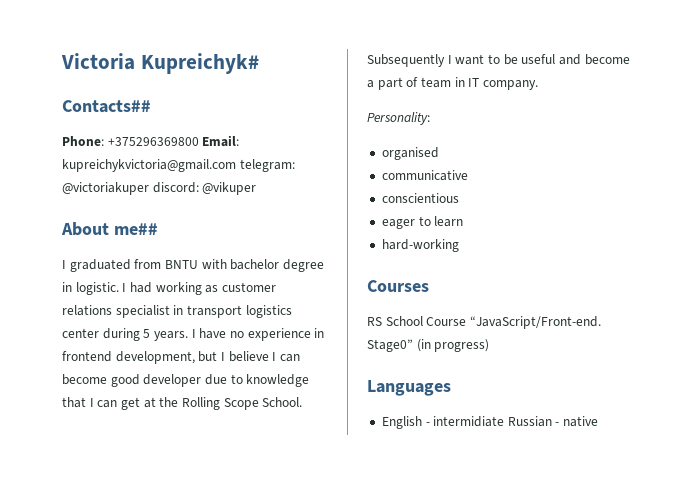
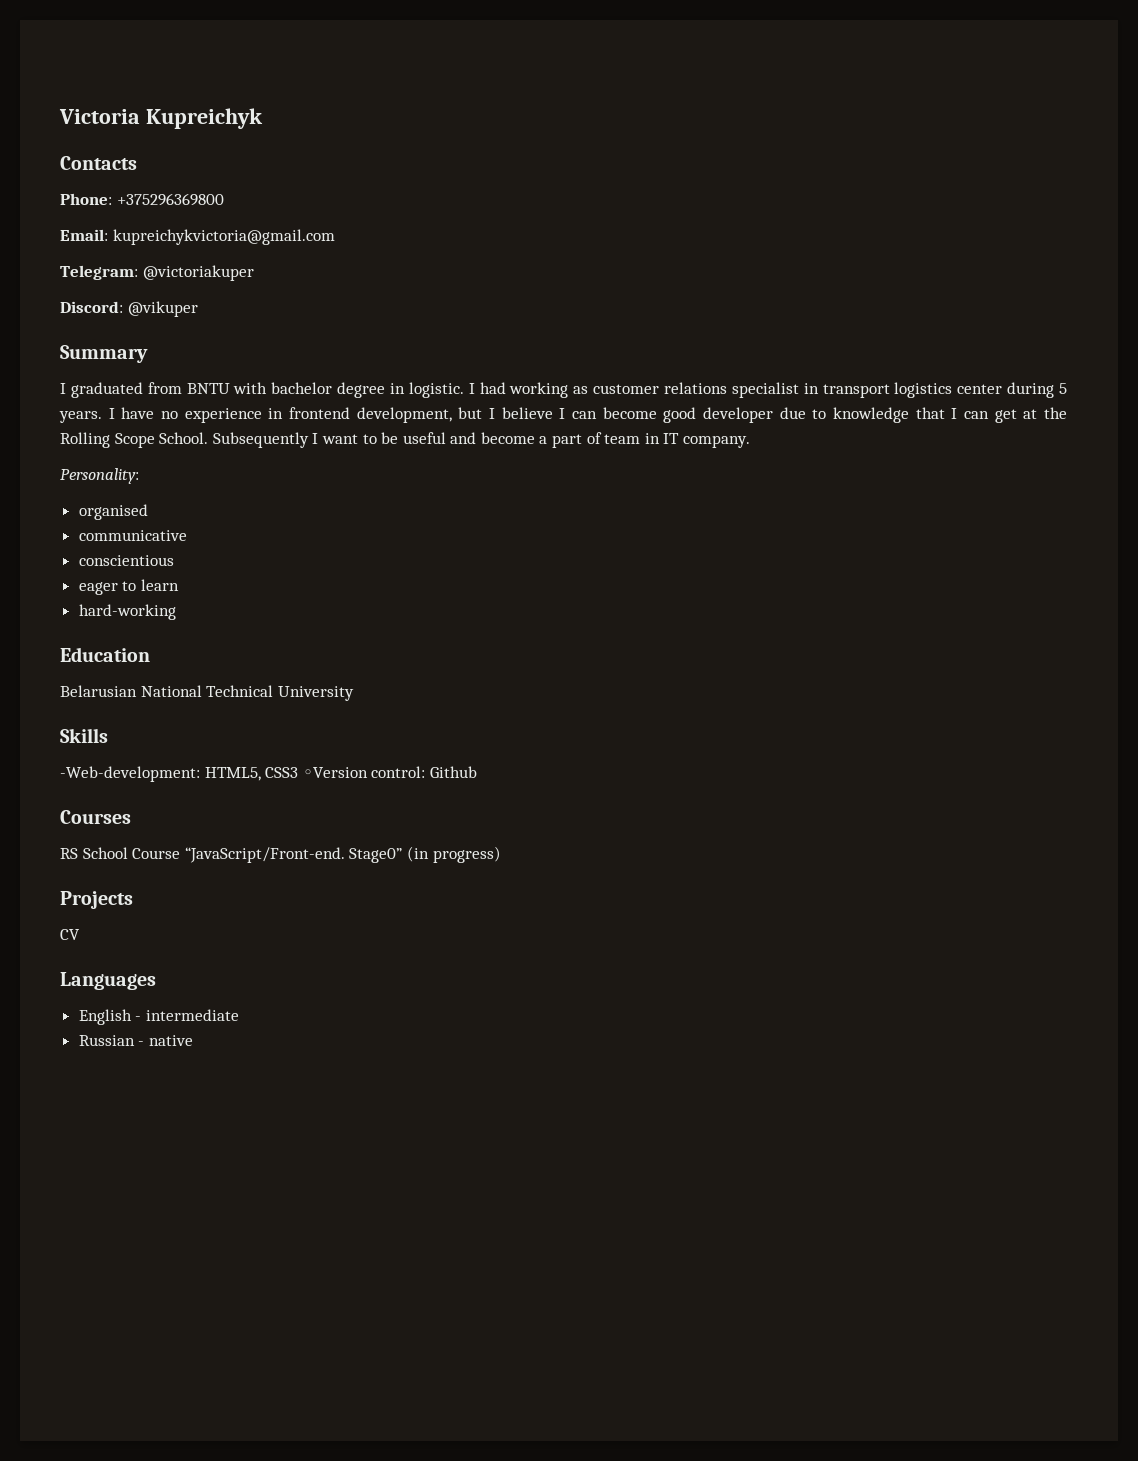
[140,53,259,74] [62,100,151,113] Kupreichyk# // Contacts## -> [145,108,263,129] [60,156,137,170] Kupreichyk // Contacts
(199, 141) none -> (224, 199) //
[239,159,295,172] telegram: -> [60,265,138,280] // Telegram:
[152,182,199,193] discord: -> [60,301,123,313] // Discord:
[61,222,158,236] About me## -> [60,345,148,363] Summary
(459, 245) none -> [60,647,150,662] [60,685,354,701] [60,728,108,743] [60,766,477,782] // Education // Belarusian National Technical University // Skills // -Web-development: HTML5, CSS3 ◦Version control: Github
(490, 345) none -> [60,891,133,909] [60,929,80,940] // Projects // CV
[433,416,505,427] intermidiate -> [145,1009,239,1021] intermediate //

